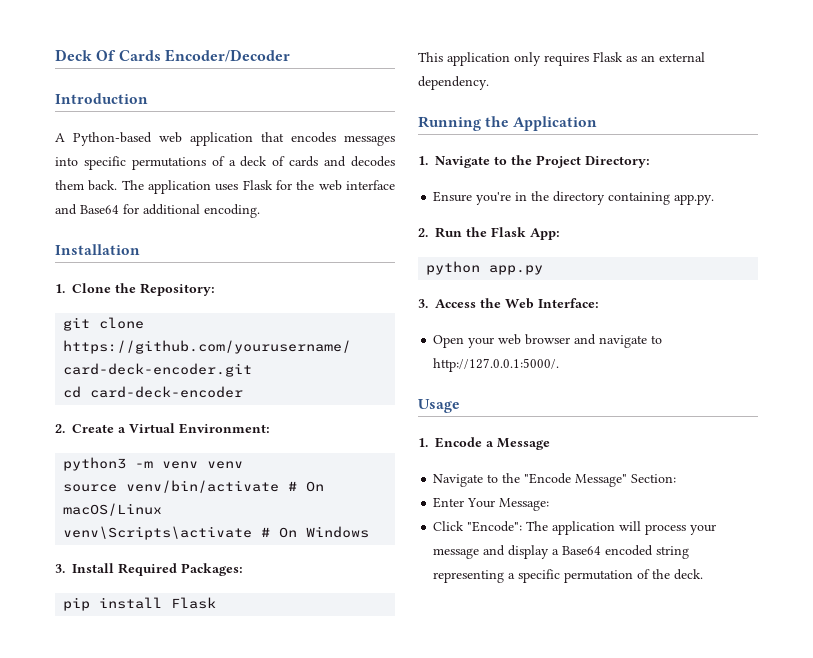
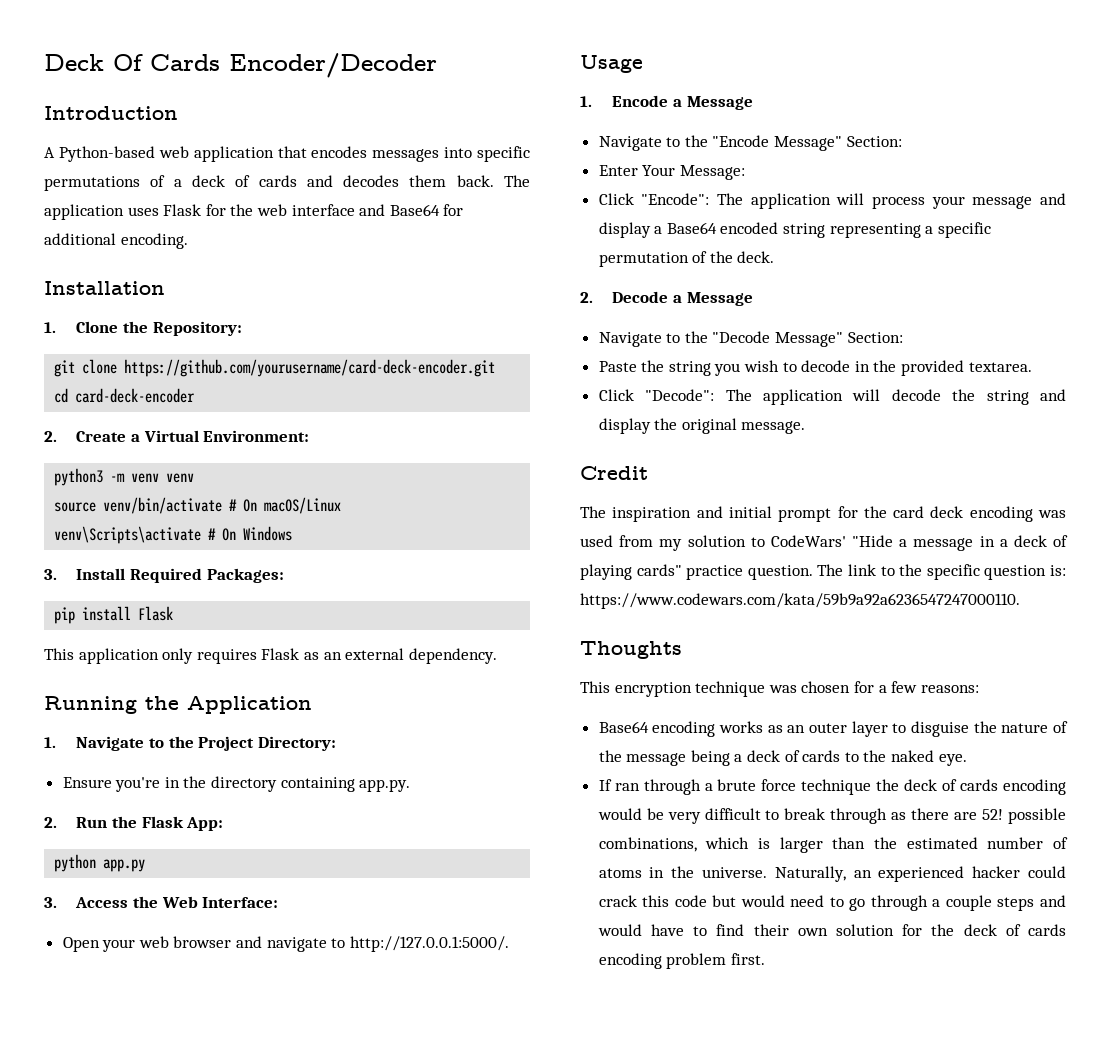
(704, 574) none -> [580,291,753,306] [598,331,903,347] [598,360,1032,376] [598,389,1066,405] [598,418,806,434] [580,466,648,480] [580,506,1066,522] [580,535,1068,551] [580,564,1066,580] [580,593,1020,609] [580,641,682,659] [580,681,979,697] [598,721,1068,737] [598,750,967,766] [598,779,1066,795] [597,808,1066,824] [598,837,1068,853] [598,866,1066,882] [598,895,1066,911] [597,924,1066,936] [598,953,765,969] // 2. Decode a Message // Navigate to the "Decode Message" Section: // Paste the string you wish to decode in the provided textarea. // Click "Decode": The application will decode the string and display the original message. // Credit // The inspiration and initial prompt for the card deck encoding was used from my solution to CodeWars' "Hide a message in a deck of playing cards" practice question. The link to the specific question is: https://www.codewars.com/kata/59b9a92a6236547247000110. // Thoughts // This encryption technique was chosen for a few reasons: // Base64 encoding works as an outer layer to disguise the nature of the message being a deck of cards to the naked eye. // If ran through a brute force technique the deck of cards encoding would be very difficult to break through as there are 52! possible combinations, which is larger than the estimated number of atoms in the universe. Naturally, an experienced hacker could crack this code but would need to go through a couple steps and would have to find their own solution for the deck of cards encoding problem first.

